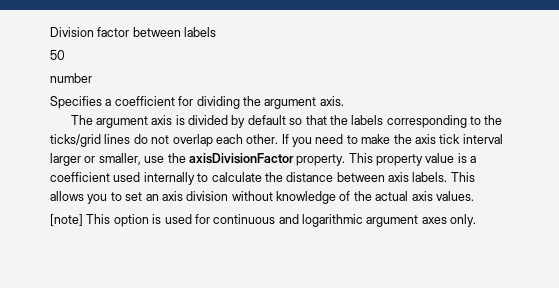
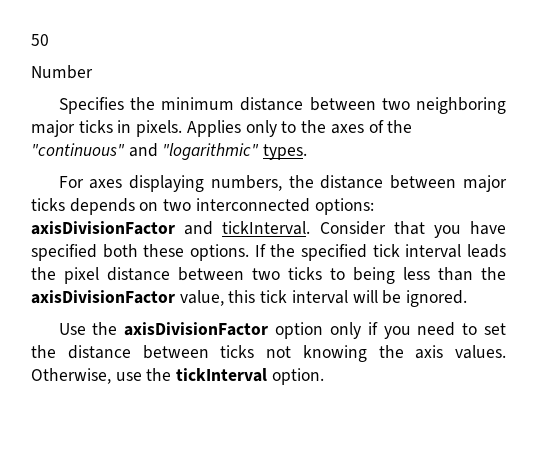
[50,27,217,37] Division factor between labels // -> (31, 40) none
[50,73,92,83] number -> [31,65,93,79] Number
[105,96,344,109] [70,115,503,128] [50,134,503,147] [50,153,477,166] [50,172,475,185] [50,191,474,204] [50,214,477,227] a coefficient for dividing the argument axis. // The argument axis is divided by default so that the labels corresponding to the ticks/grid lines do not overlap each other. If you need to make the axis tick interval larger or smaller, use the axisDivisionFactor property. This property value is a coefficient used internally to calculate the distance between axis labels. This allows you to set an axis division without knowledge of the actual axis values. // [note] This option is used for continuous and logarithmic argument axes only. -> [129,97,506,114] [31,120,413,137] [31,143,308,160] [58,175,507,192] [31,198,374,215] [31,221,507,238] [31,244,507,261] [31,267,506,284] [31,290,468,307] [58,322,507,339] [31,345,506,362] [31,368,324,385] the minimum distance between two neighboring major ticks in pixels. Applies only to the axes of the "continuous" and "logarithmic" types. // For axes displaying numbers, the distance between major ticks depends on two interconnected options: axisDivisionFactor and tickInterval. Consider that you have specified both these options. If the specified tick interval leads the pixel distance between two ticks to being less than the axisDivisionFactor value, this tick interval will be ignored. // Use the axisDivisionFactor option only if you need to set the distance between ticks not knowing the axis values. Otherwise, use the tickInterval option.

